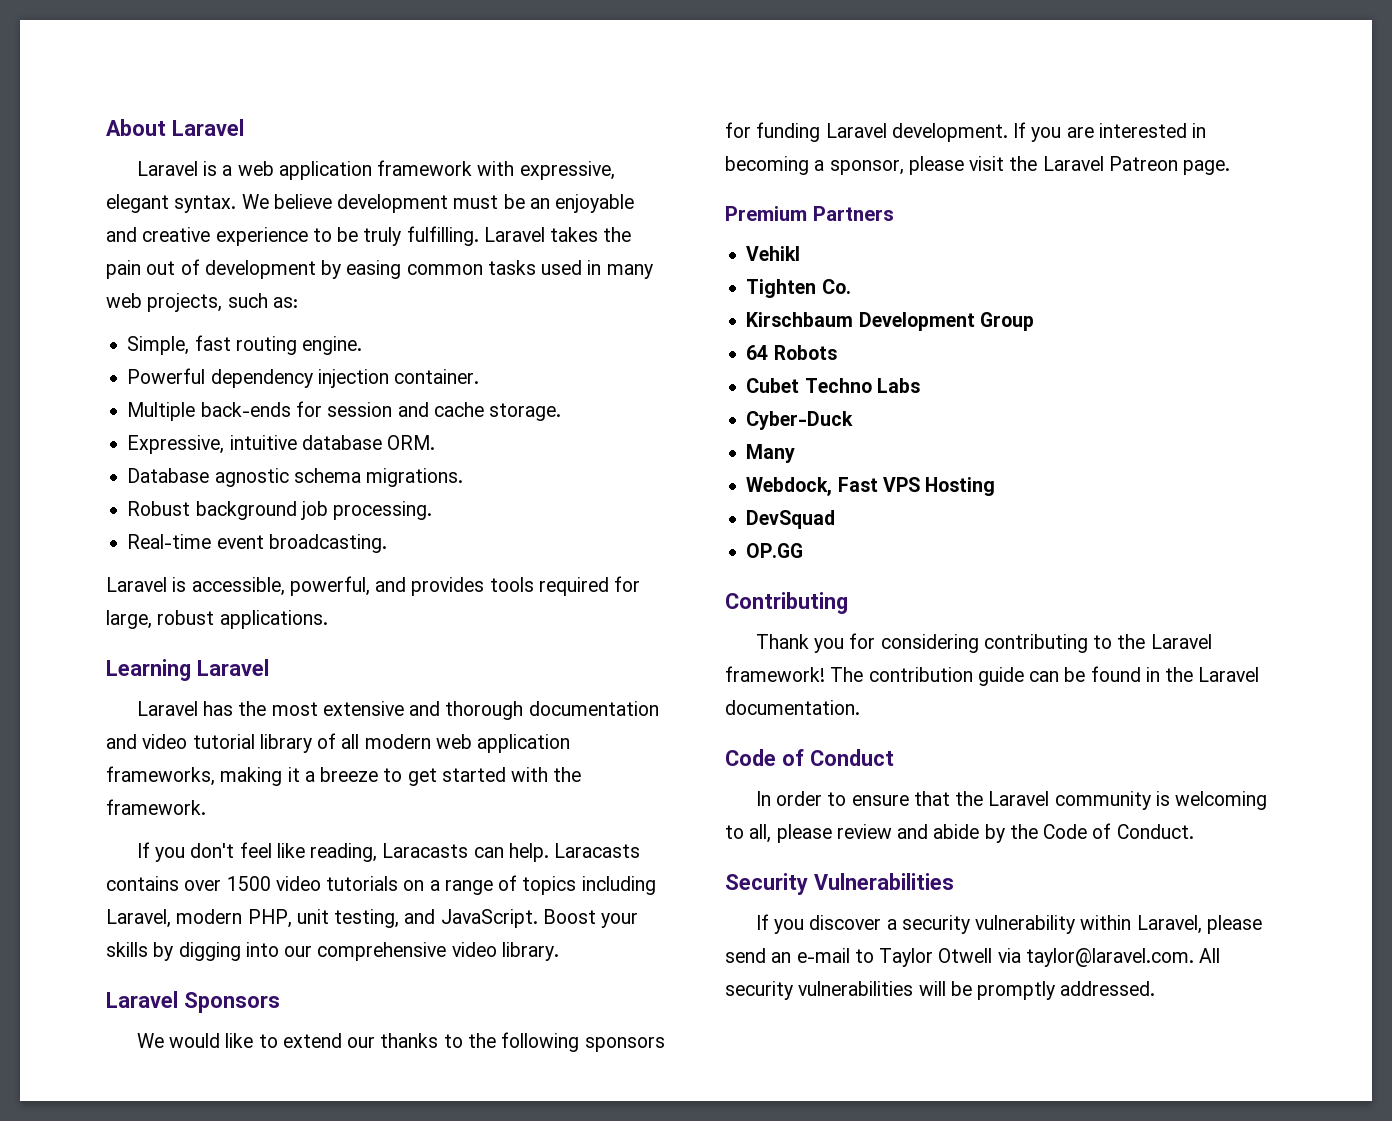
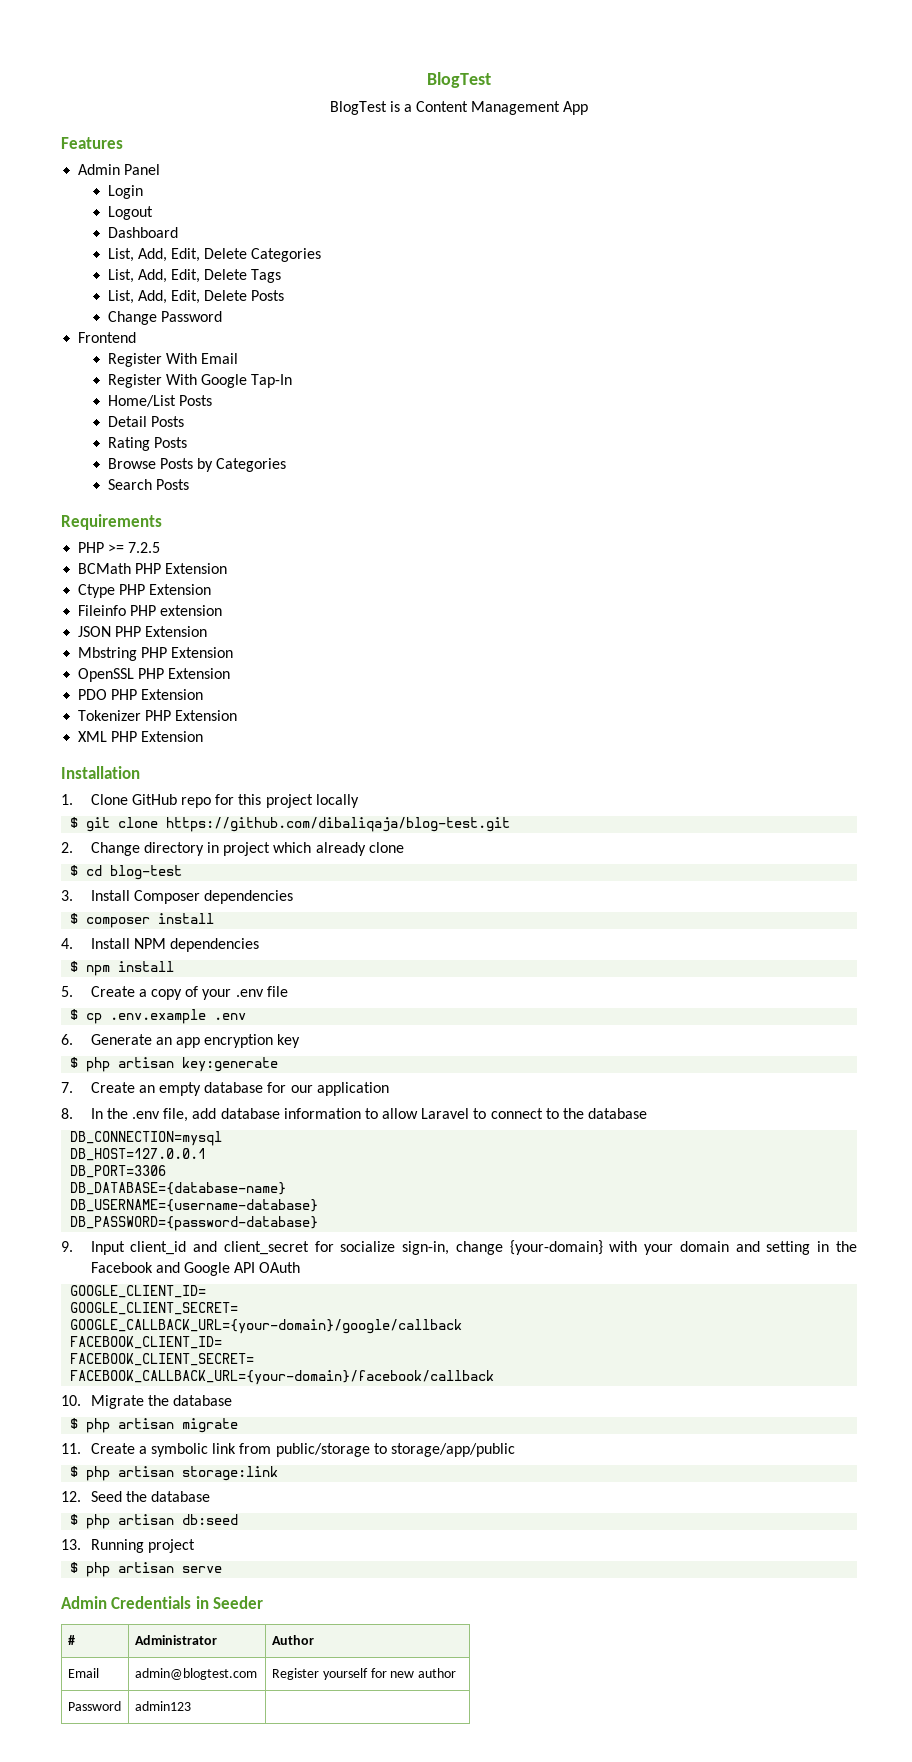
[106,119,244,136] [136,160,615,180] [106,194,635,213] [106,226,632,246] [106,259,653,279] [106,293,298,312] [127,335,363,355] [127,368,480,388] [127,401,562,421] [127,435,436,454] [127,468,464,487] [127,501,433,520] [127,534,387,553] [106,576,641,596] [106,610,328,629] [106,659,269,681] [136,701,659,720] [106,733,571,753] [106,766,582,786] [106,799,206,815] [136,842,641,862] [106,875,656,895] [106,909,639,928] [106,942,559,961] [106,991,280,1013] [136,1032,665,1052] [725,122,1207,142] [725,156,1231,175] [725,206,894,221] [746,246,801,261] [746,279,851,298] [746,312,1034,331] [746,345,837,360] [746,378,920,393] [746,411,854,430] [746,444,796,463] [746,477,996,496] [746,510,836,529] [746,543,804,558] [725,592,848,614] [755,633,1212,653] [725,666,1260,686] [725,700,860,715] [725,749,894,766] [755,791,1268,810] [725,823,1194,843] [725,873,954,895] [755,914,1262,934] [725,948,1221,967] [725,981,1156,1000] About Laravel // Laravel is a web application framework with expressive, elegant syntax. We believe development must be an enjoyable and creative experience to be truly fulfilling. Laravel takes the pain out of development by easing common tasks used in many web projects, such as: // Simple, fast routing engine. // Powerful dependency injection container. // Multiple back-ends for session and cache storage. // Expressive, intuitive database ORM. // Database agnostic schema migrations. // Robust background job processing. // Real-time event broadcasting. // Laravel is accessible, powerful, and provides tools required for large, robust applications. // Learning Laravel // Laravel has the most extensive and thorough documentation and video tutorial library of all modern web application frameworks, making it a breeze to get started with the framework. // If you don't feel like reading, Laracasts can help. Laracasts contains over 1500 video tutorials on a range of topics including Laravel, modern PHP, unit testing, and JavaScript. Boost your skills by digging into our comprehensive video library. // Laravel Sponsors // We would like to extend our thanks to the following sponsors for funding Laravel development. If you are interested in becoming a sponsor, please visit the Laravel Patreon page. // Premium Partners // Vehikl // Tighten Co. // Kirschbaum Development Group // 64 Robots // Cubet Techno Labs // Cyber-Duck // Many // Webdock, Fast VPS Hosting // DevSquad // OP.GG // Contributing // Thank you for considering contributing to the Laravel framework! The contribution guide can be found in the Laravel documentation. // Code of Conduct // In order to ensure that the Laravel community is welcoming to all, please review and abide by the Code of Conduct. // Security Vulnerabilities // If you discover a security vulnerability within Laravel, please send an e-mail to Taylor Otwell via taylor@laravel.com. All security vulnerabilities will be promptly addressed. -> [427,72,491,88] [329,101,589,115] [61,137,123,149] [78,164,161,175] [107,185,143,199] [107,206,153,220] [107,227,178,238] [107,248,322,262] [107,269,282,283] [107,290,285,304] [107,311,222,325] [78,332,137,343] [107,353,239,367] [107,374,293,388] [107,395,212,407] [107,416,184,427] [107,437,187,451] [107,458,287,472] [107,479,189,490] [61,514,162,530] [78,542,161,553] [78,563,228,574] [78,584,212,598] [78,605,223,616] [78,626,208,637] [78,647,234,661] [78,668,231,682] [78,689,204,700] [78,710,238,721] [78,731,204,742] [61,766,140,779] [61,794,359,808] [70,817,511,832] [61,842,404,856] [70,865,183,880] [61,890,293,904] [70,913,215,928] [61,938,259,952] [70,961,175,976] [61,986,288,1000] [70,1009,247,1024] [61,1034,301,1048] [70,1057,279,1072] [61,1082,389,1096] [61,1108,648,1122] [70,1131,223,1146] [70,1148,207,1161] [70,1165,167,1178] [70,1182,287,1195] [70,1199,319,1212] [70,1216,319,1231] [61,1240,857,1255] [90,1262,301,1276] [70,1285,207,1298] [70,1302,239,1315] [70,1319,463,1334] [70,1336,223,1349] [70,1353,255,1366] [70,1370,495,1385] [61,1395,232,1409] [70,1418,239,1433] [61,1443,515,1457] [70,1466,279,1481] [61,1491,210,1502] [70,1514,239,1529] [61,1539,195,1553] [70,1562,223,1577] [61,1596,264,1609] [67,1635,75,1645] [134,1635,217,1645] [271,1635,314,1645] [67,1668,99,1678] [134,1668,257,1680] [271,1668,457,1680] [67,1701,121,1711] [134,1701,191,1711] BlogTest // BlogTest is a Content Management App // Features // Admin Panel // Login // Logout // Dashboard // List, Add, Edit, Delete Categories // List, Add, Edit, Delete Tags // List, Add, Edit, Delete Posts // Change Password // Frontend // Register With Email // Register With Google Tap-In // Home/List Posts // Detail Posts // Rating Posts // Browse Posts by Categories // Search Posts // Requirements // PHP >= 7.2.5 // BCMath PHP Extension // Ctype PHP Extension // Fileinfo PHP extension // JSON PHP Extension // Mbstring PHP Extension // OpenSSL PHP Extension // PDO PHP Extension // Tokenizer PHP Extension // XML PHP Extension // Installation // 1. Clone GitHub repo for this project locally // $ git clone https://github.com/dibaliqaja/blog-test.git // 2. Change directory in project which already clone // $ cd blog-test // 3. Install Composer dependencies // $ composer install // 4. Install NPM dependencies // $ npm install // 5. Create a copy of your .env file // $ cp .env.example .env // 6. Generate an app encryption key // $ php artisan key:generate // 7. Create an empty database for our application // 8. In the .env file, add database information to allow Laravel to connect to the database // DB_CONNECTION=mysql // DB_HOST=127.0.0.1 // DB_PORT=3306 // DB_DATABASE={database-name} // DB_USERNAME={username-database} // DB_PASSWORD={password-database} // 9. Input client_id and client_secret for socialize sign-in, change {your-domain} with your domain and setting in the Facebook and Google API OAuth // GOOGLE_CLIENT_ID= // GOOGLE_CLIENT_SECRET= // GOOGLE_CALLBACK_URL={your-domain}/google/callback // FACEBOOK_CLIENT_ID= // FACEBOOK_CLIENT_SECRET= // FACEBOOK_CALLBACK_URL={your-domain}/facebook/callback // 10. Migrate the database // $ php artisan migrate // 11. Create a symbolic link from public/storage to storage/app/public // $ php artisan storage:link // 12. Seed the database // $ php artisan db:seed // 13. Running project // $ php artisan serve // Admin Credentials in Seeder // # | Administrator | Author // Email | admin@blogtest.com | Register yourself for new author // Password | admin123 |

